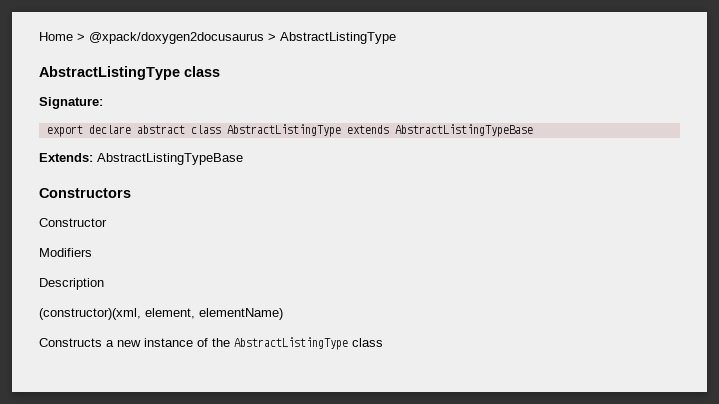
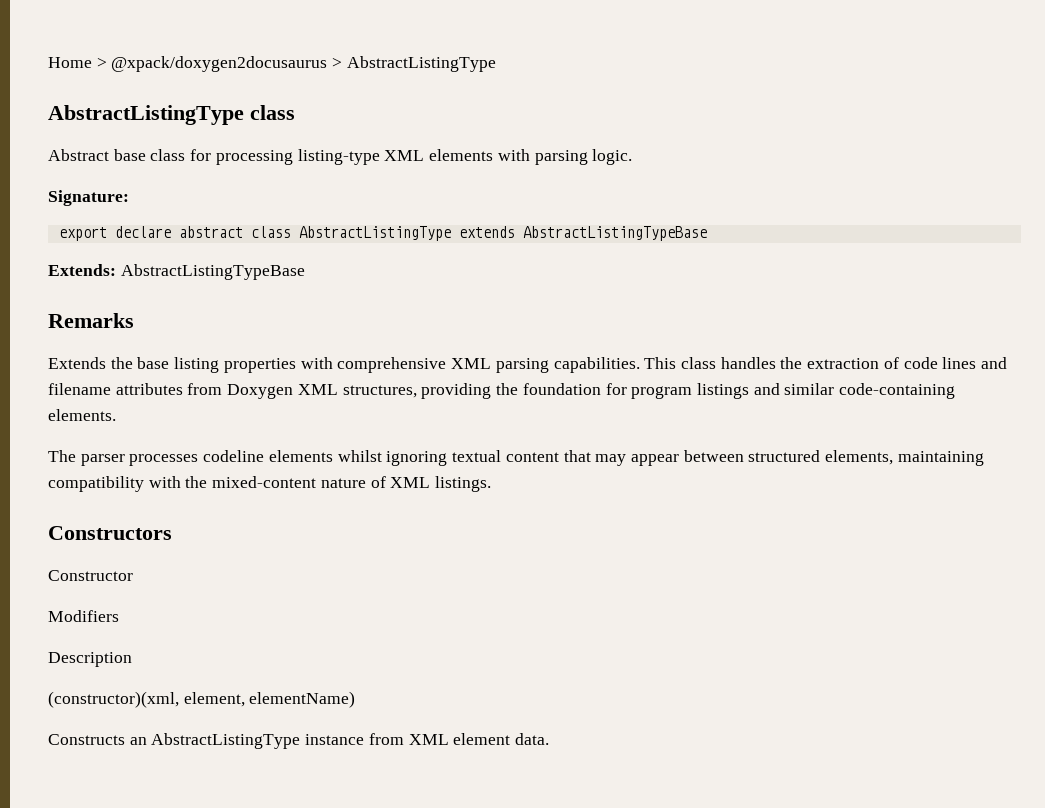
(220, 71) none -> [48,149,633,165] // Abstract base class for processing listing-type XML elements with parsing logic.
(243, 159) none -> [48,313,134,328] [48,357,1008,373] [48,383,956,399] [48,409,116,421] [48,450,984,466] [48,476,492,492] // Remarks // Extends the base listing properties with comprehensive XML parsing capabilities. This class handles the extraction of code lines and filename attributes from Doxygen XML structures, providing the foundation for program listings and similar code-containing elements. // The parser processes codeline elements whilst ignoring textual content that may appear between structured elements, maintaining compatibility with the mixed-content nature of XML listings.
[106,337,383,350] a new instance of the AbstractListingType class -> [129,733,550,749] an AbstractListingType instance from XML element data.

